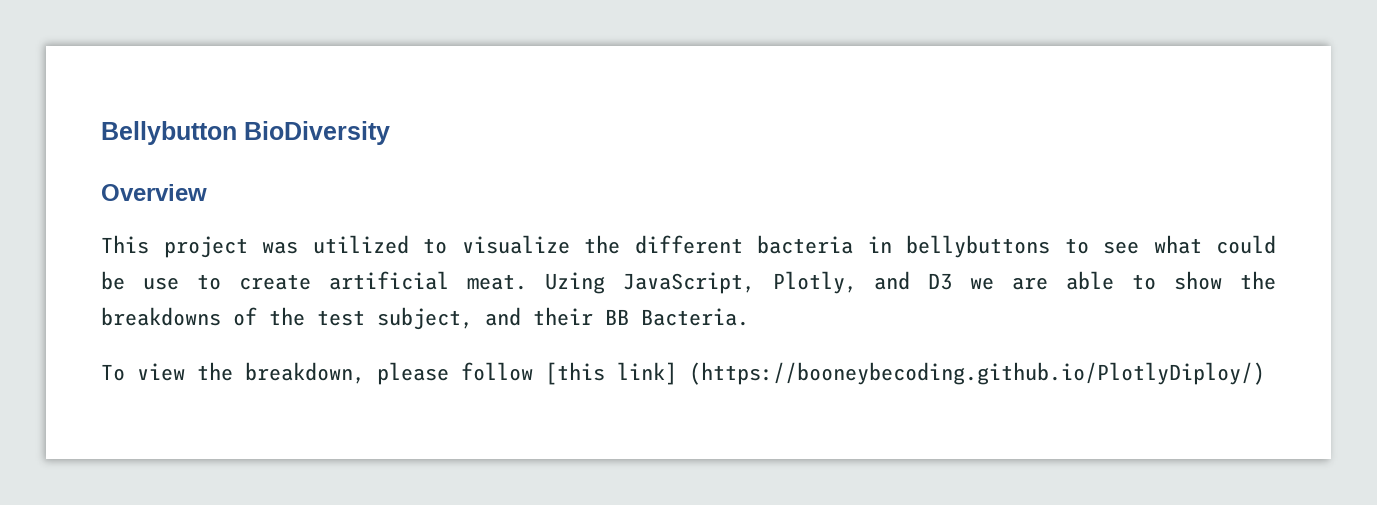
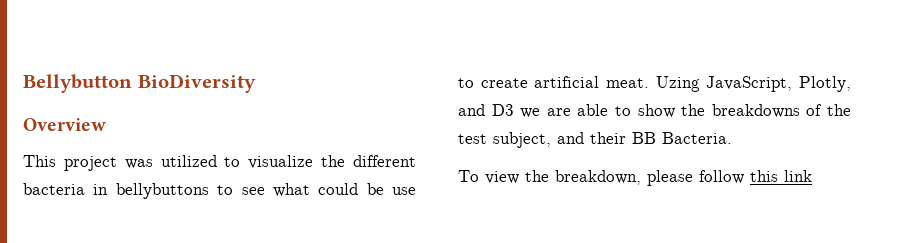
[545,362,1265,385] [this link] (https://booneybecoding.github.io/PlotlyDiploy/) -> [750,170,812,182] this link

